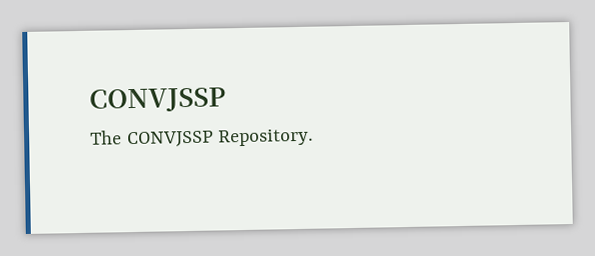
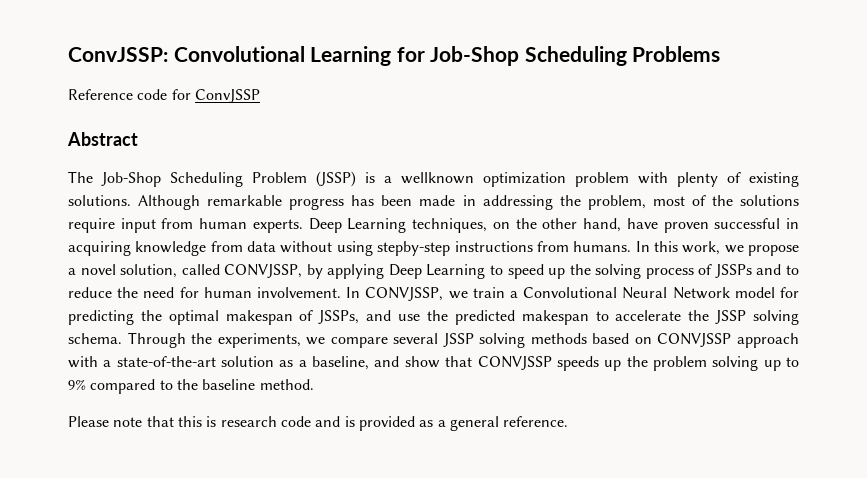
[89,87,226,113] [90,128,314,148] CONVJSSP // The CONVJSSP Repository. -> [68,46,721,66] [68,89,260,103] [67,132,138,146] [68,171,799,187] [68,195,799,210] [68,218,800,233] [68,241,799,256] [68,264,799,279] [68,287,800,301] [68,310,800,325] [68,332,800,348] [68,356,800,371] [68,379,314,394] [68,416,569,431] ConvJSSP: Convolutional Learning for Job-Shop Scheduling Problems // Reference code for ConvJSSP // Abstract // The Job-Shop Scheduling Problem (JSSP) is a wellknown optimization problem with plenty of existing solutions. Although remarkable progress has been made in addressing the problem, most of the solutions require input from human experts. Deep Learning techniques, on the other hand, have proven successful in acquiring knowledge from data without using stepby-step instructions from humans. In this work, we propose a novel solution, called CONVJSSP, by applying Deep Learning to speed up the solving process of JSSPs and to reduce the need for human involvement. In CONVJSSP, we train a Convolutional Neural Network model for predicting the optimal makespan of JSSPs, and use the predicted makespan to accelerate the JSSP solving schema. Through the experiments, we compare several JSSP solving methods based on CONVJSSP approach with a state-of-the-art solution as a baseline, and show that CONVJSSP speeds up the problem solving up to 9% compared to the baseline method. // Please note that this is research code and is provided as a general reference.

